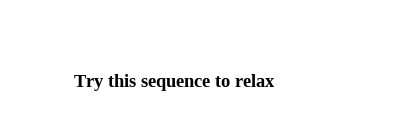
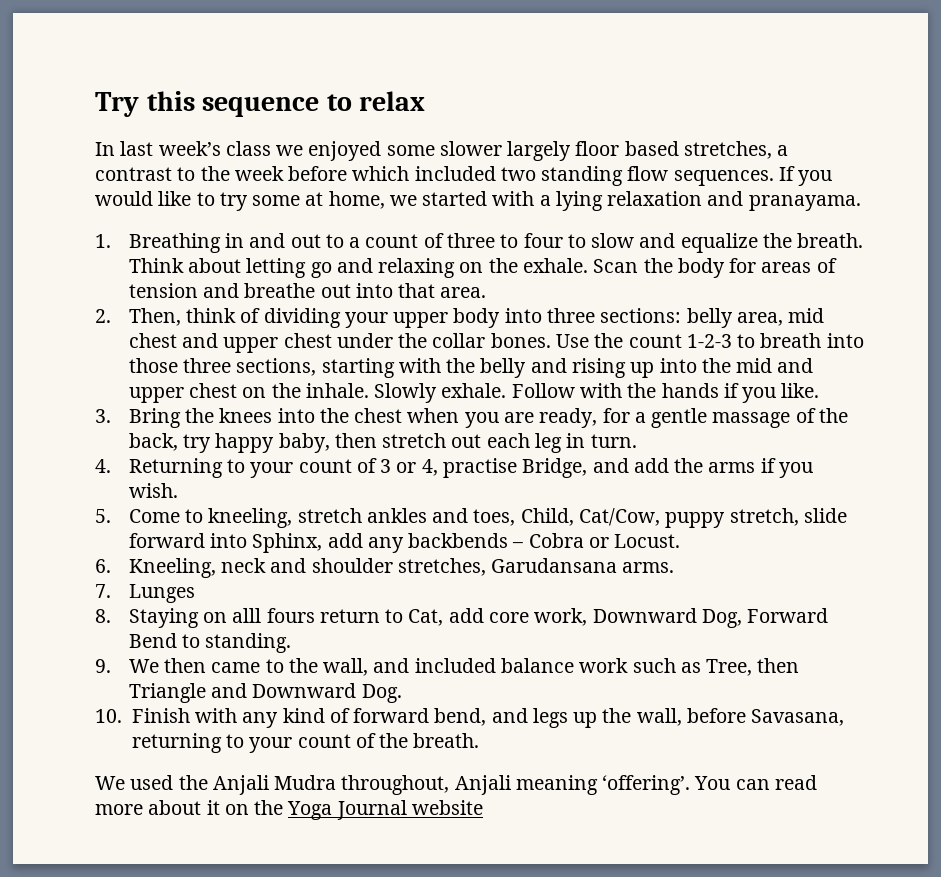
(275, 80) none -> [95,141,789,161] [95,166,833,186] [95,191,861,211] [95,233,864,253] [128,258,837,278] [128,283,487,298] [95,308,825,328] [128,333,864,353] [128,358,814,378] [128,383,820,403] [95,408,848,428] [128,433,637,453] [95,458,813,478] [128,483,178,498] [95,508,847,528] [128,533,681,553] [95,558,675,578] [95,584,195,603] [95,608,829,628] [128,633,292,653] [95,658,800,676] [128,683,402,703] [95,708,845,728] [131,733,480,753] [95,775,817,795] [95,800,483,820] // In last week’s class we enjoyed some slower largely floor based stretches, a contrast to the week before which included two standing flow sequences. If you would like to try some at home, we started with a lying relaxation and pranayama. // 1. Breathing in and out to a count of three to four to slow and equalize the breath. Think about letting go and relaxing on the exhale. Scan the body for areas of tension and breathe out into that area. // 2. Then, think of dividing your upper body into three sections: belly area, mid chest and upper chest under the collar bones. Use the count 1-2-3 to breath into those three sections, starting with the belly and rising up into the mid and upper chest on the inhale. Slowly exhale. Follow with the hands if you like. // 3. Bring the knees into the chest when you are ready, for a gentle massage of the back, try happy baby, then stretch out each leg in turn. // 4. Returning to your count of 3 or 4, practise Bridge, and add the arms if you wish. // 5. Come to kneeling, stretch ankles and toes, Child, Cat/Cow, puppy stretch, slide forward into Sphinx, add any backbends – Cobra or Locust. // 6. Kneeling, neck and shoulder stretches, Garudansana arms. // 7. Lunges // 8. Staying on alll fours return to Cat, add core work, Downward Dog, Forward Bend to standing. // 9. We then came to the wall, and included balance work such as Tree, then Triangle and Downward Dog. // 10. Finish with any kind of forward bend, and legs up the wall, before Savasana, returning to your count of the breath. // We used the Anjali Mudra throughout, Anjali meaning ‘offering’. You can read more about it on the Yoga Journal website

